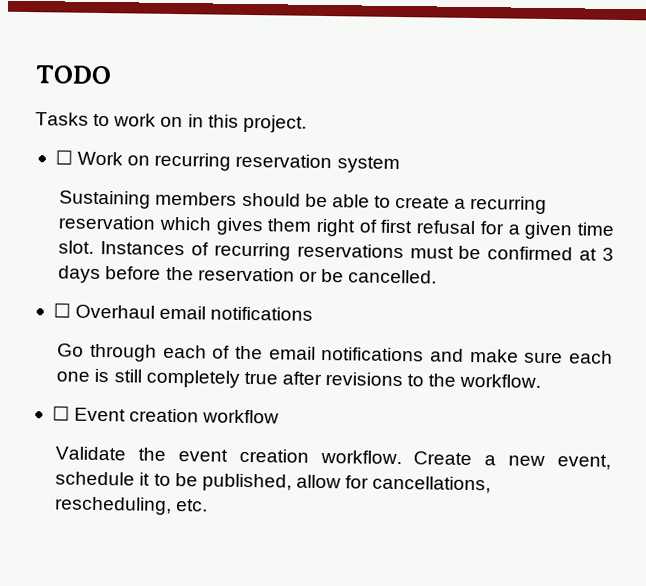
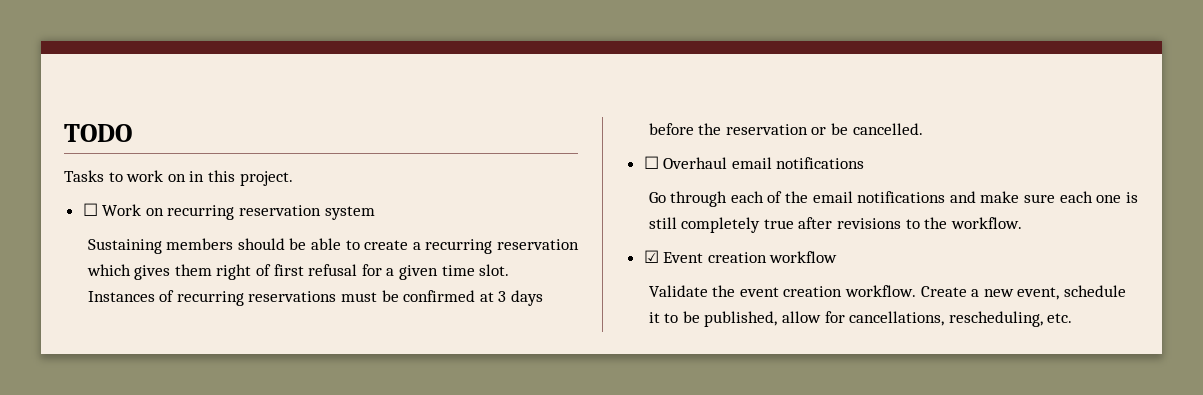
[51,406,70,421] ☐ -> [643,250,659,263] ☑

